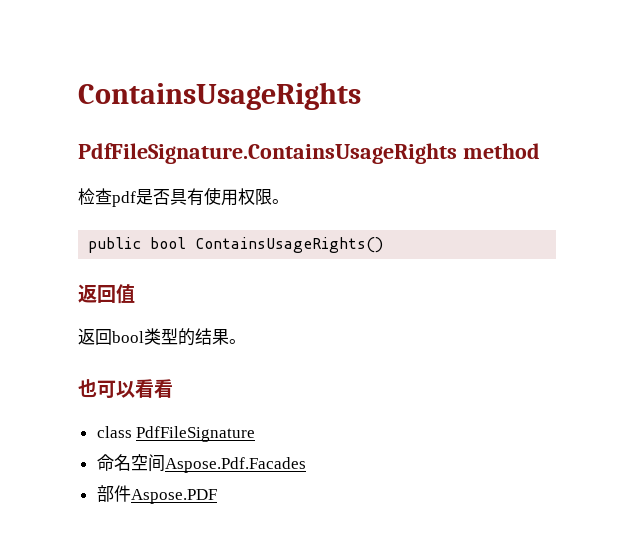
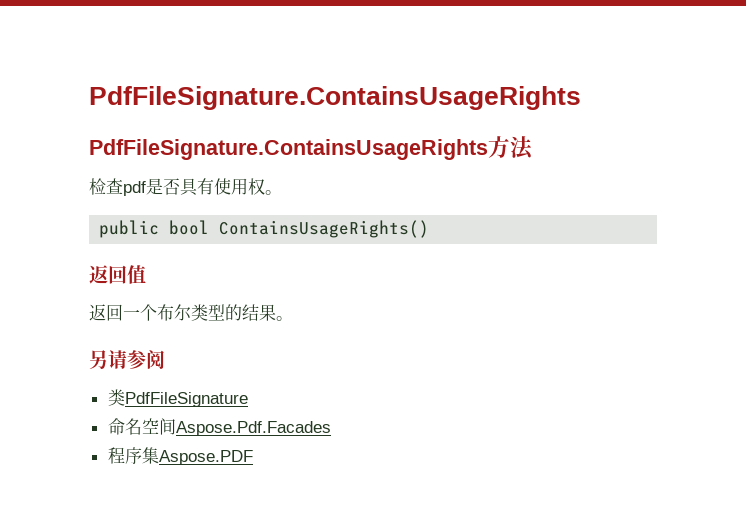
[78,82,361,110] [78,143,540,164] ContainsUsageRights // PdfFileSignature.ContainsUsageRights method -> [89,86,581,110] [89,136,534,160] PdfFileSignature.ContainsUsageRights // PdfFileSignature.ContainsUsageRights方法
[255,188,272,205] 限 -> (265, 186) none
[112,331,144,343] bool -> [123,304,191,321] 一个布尔
[78,379,173,398] [96,426,132,438] 也可以看看 // class -> [89,350,165,369] [107,389,125,406] 另请参阅 // 类
[96,485,131,502] 部件 -> [107,447,159,464] 程序集

